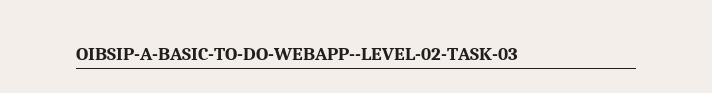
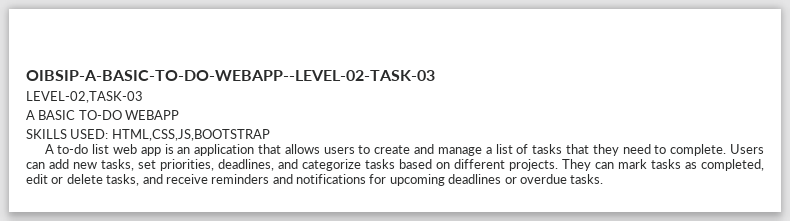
(518, 54) none -> [26,91,143,103] [26,110,180,120] [26,129,270,141] [44,144,765,156] [26,159,764,171] [26,174,604,186] // LEVEL-02,TASK-03 // A BASIC TO-DO WEBAPP // SKILLS USED: HTML,CSS,JS,BOOTSTRAP // A to-do list web app is an application that allows users to create and manage a list of tasks that they need to complete. Users can add new tasks, set priorities, deadlines, and categorize tasks based on different projects. They can mark tasks as completed, edit or delete tasks, and receive reminders and notifications for upcoming deadlines or overdue tasks.

